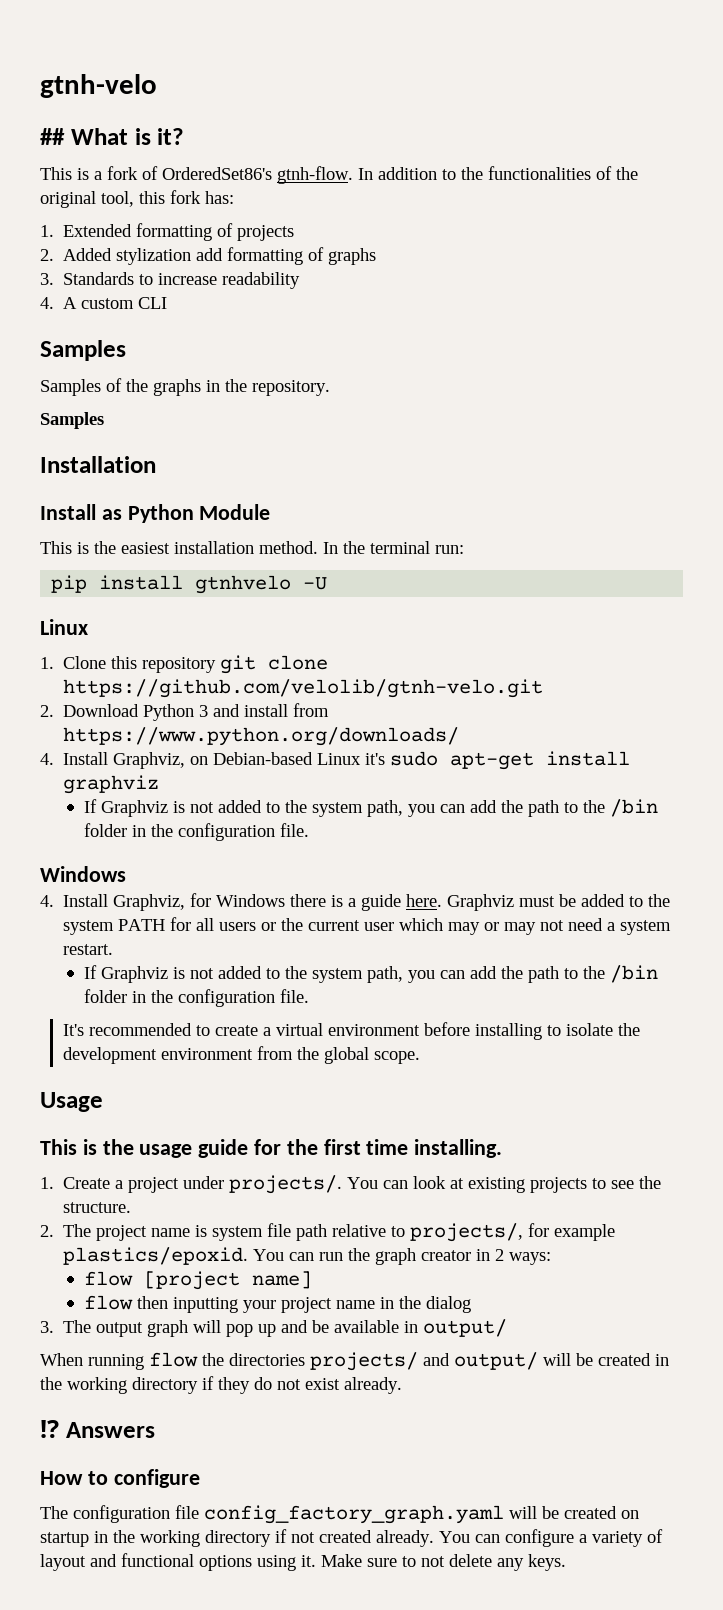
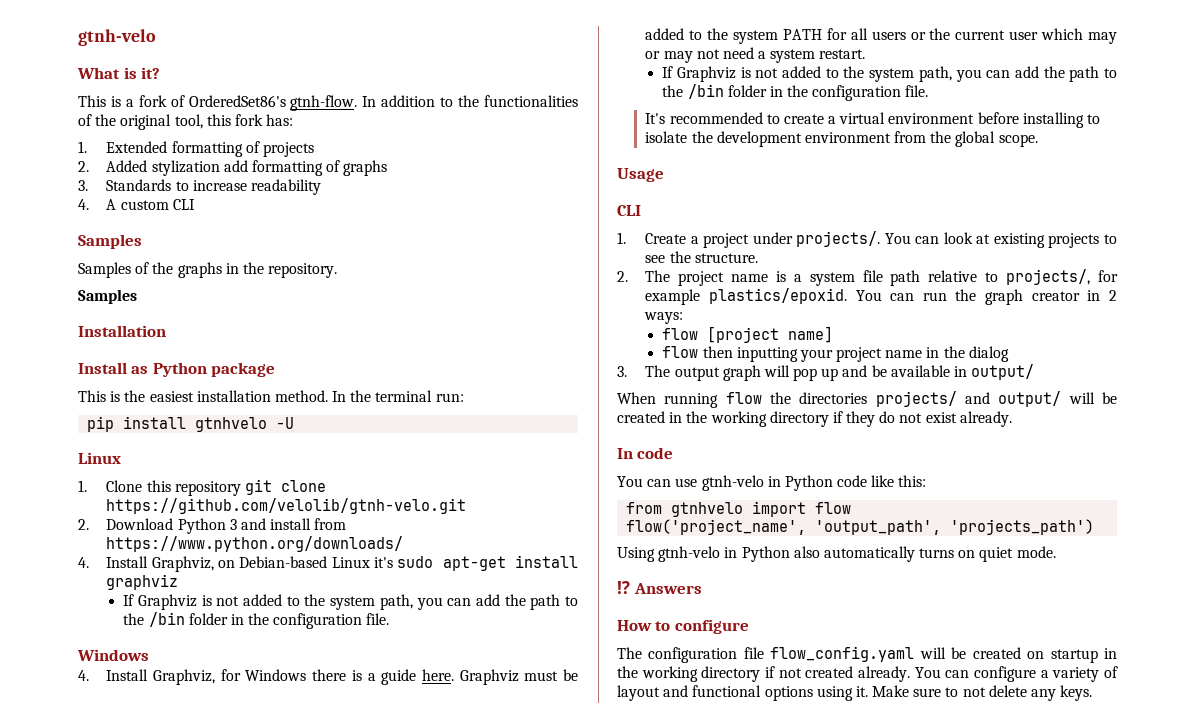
[40,128,65,145] ## -> (156, 37) none
[199,504,271,520] Module -> [211,362,276,377] package
[40,1139,503,1158] This is the usage guide for the first time installing. -> [617,205,641,216] CLI
(208, 1231) none -> [793,274,802,282] a
(402, 1385) none -> [617,447,674,459] [617,475,927,491] [626,501,852,517] [626,519,1095,535] [617,546,1056,562] // In code // You can use gtnh-velo in Python code like this: // from gtnhvelo import flow // flow('project_name', 'output_path', 'projects_path') // Using gtnh-velo in Python also automatically turns on quiet mode.
[204,1505,504,1524] config_factory_graph.yaml -> [770,646,915,662] flow_config.yaml

